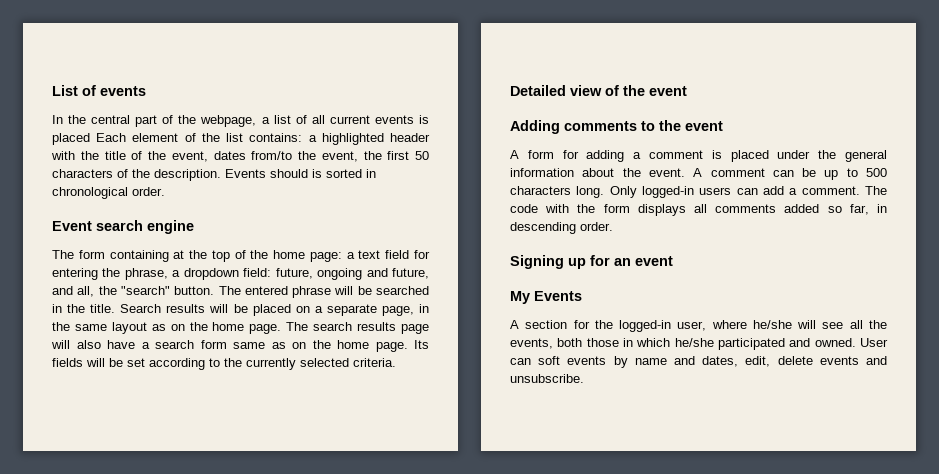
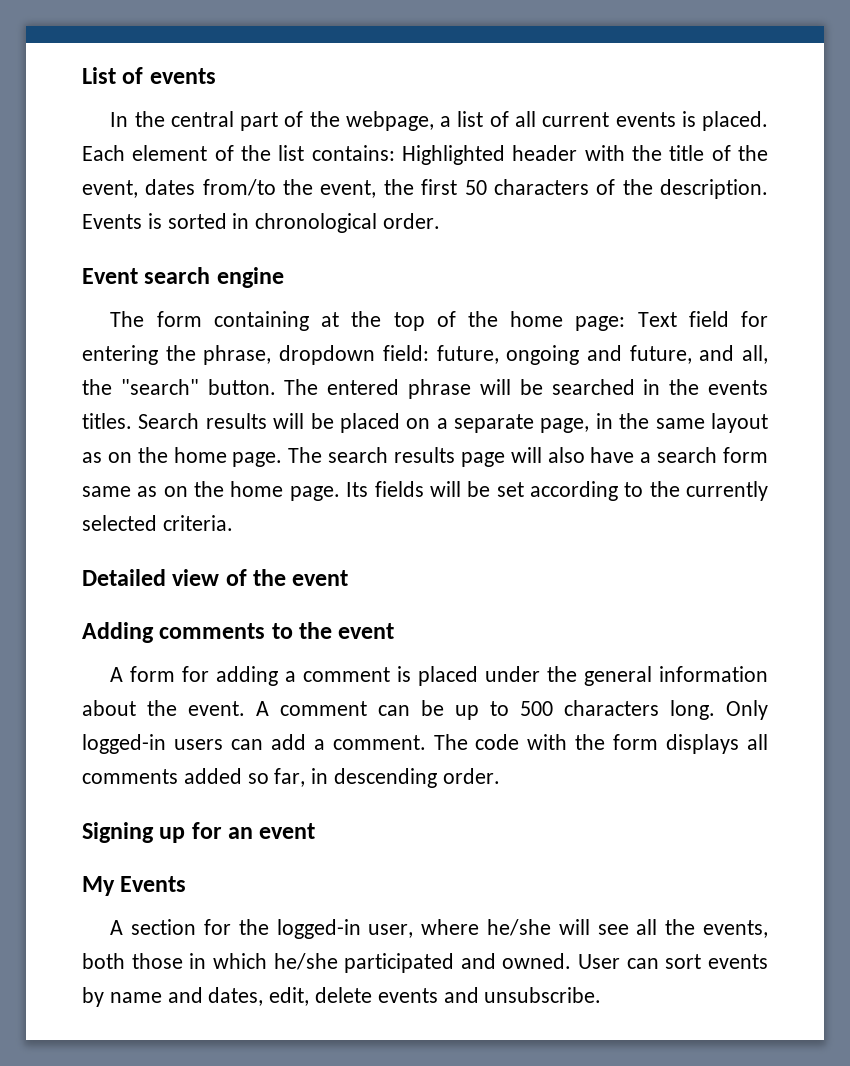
[52,133,90,145] placed -> [702,111,768,131] placed.
[308,133,384,145] a highlighted -> [401,145,505,165] Highlighted
[270,169,308,178] should -> (142, 221) none
[346,250,381,259] a text -> [637,312,677,327] Text
[172,270,181,277] a -> (272, 355) none
[90,304,116,313] title. -> [708,380,769,395] [82,413,132,429] events titles.
[538,356,561,365] soft -> [665,954,702,969] sort

